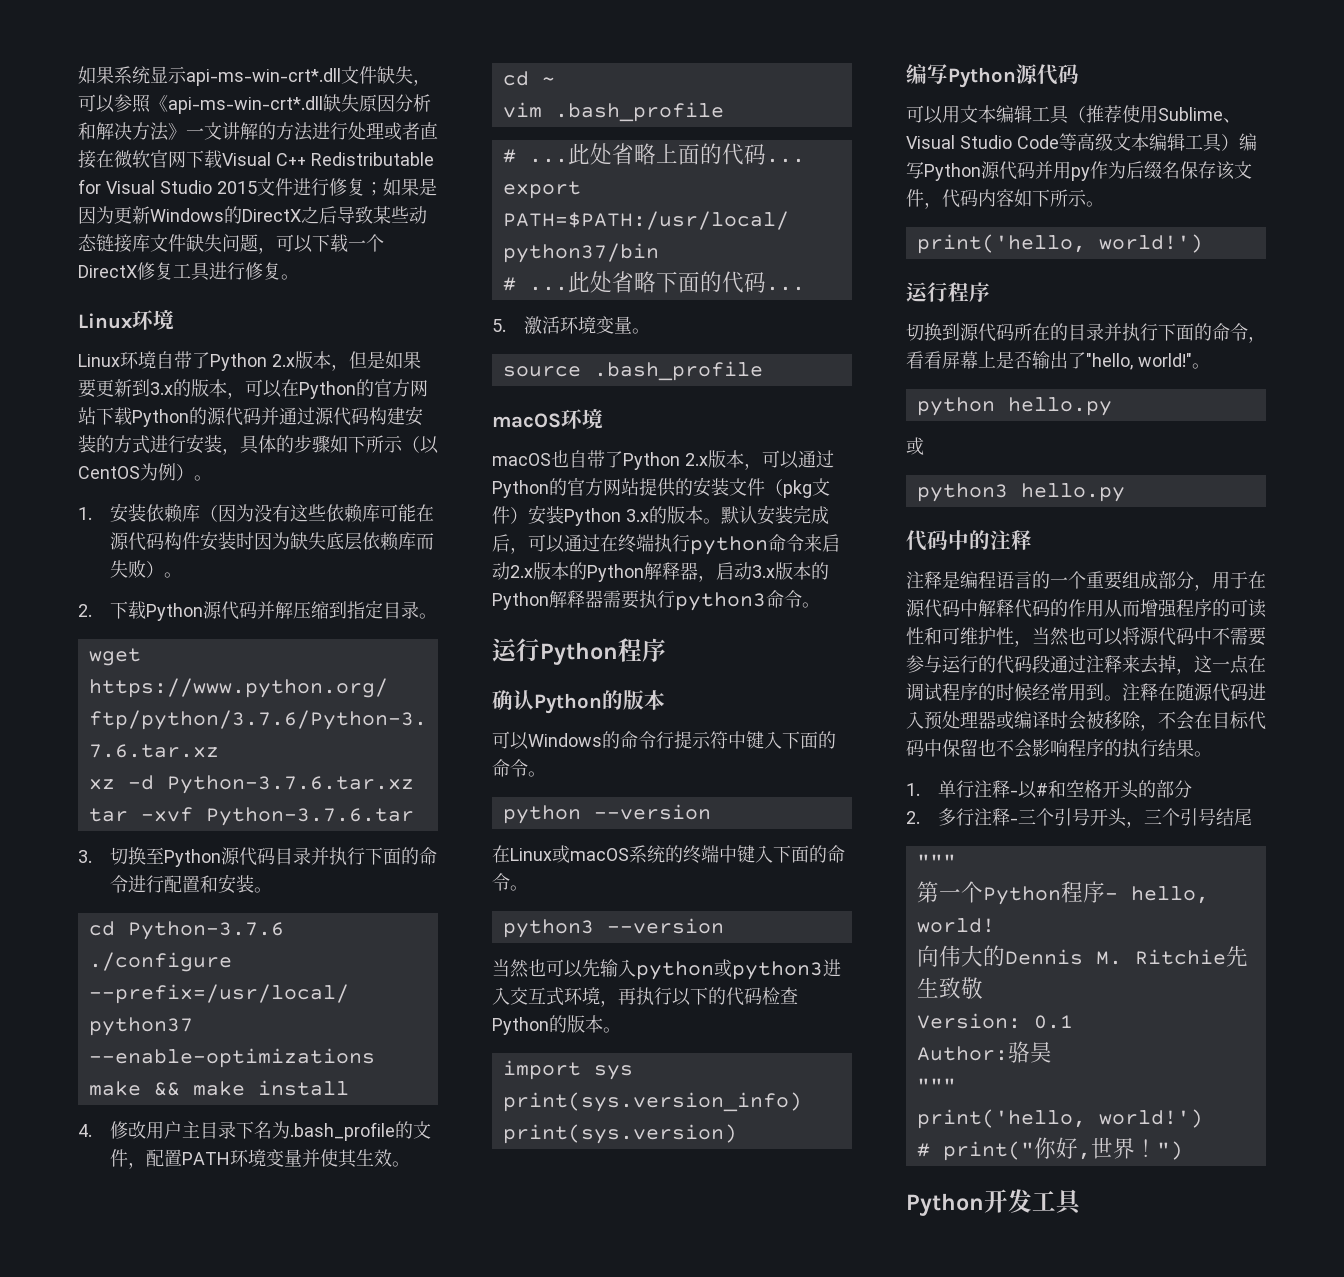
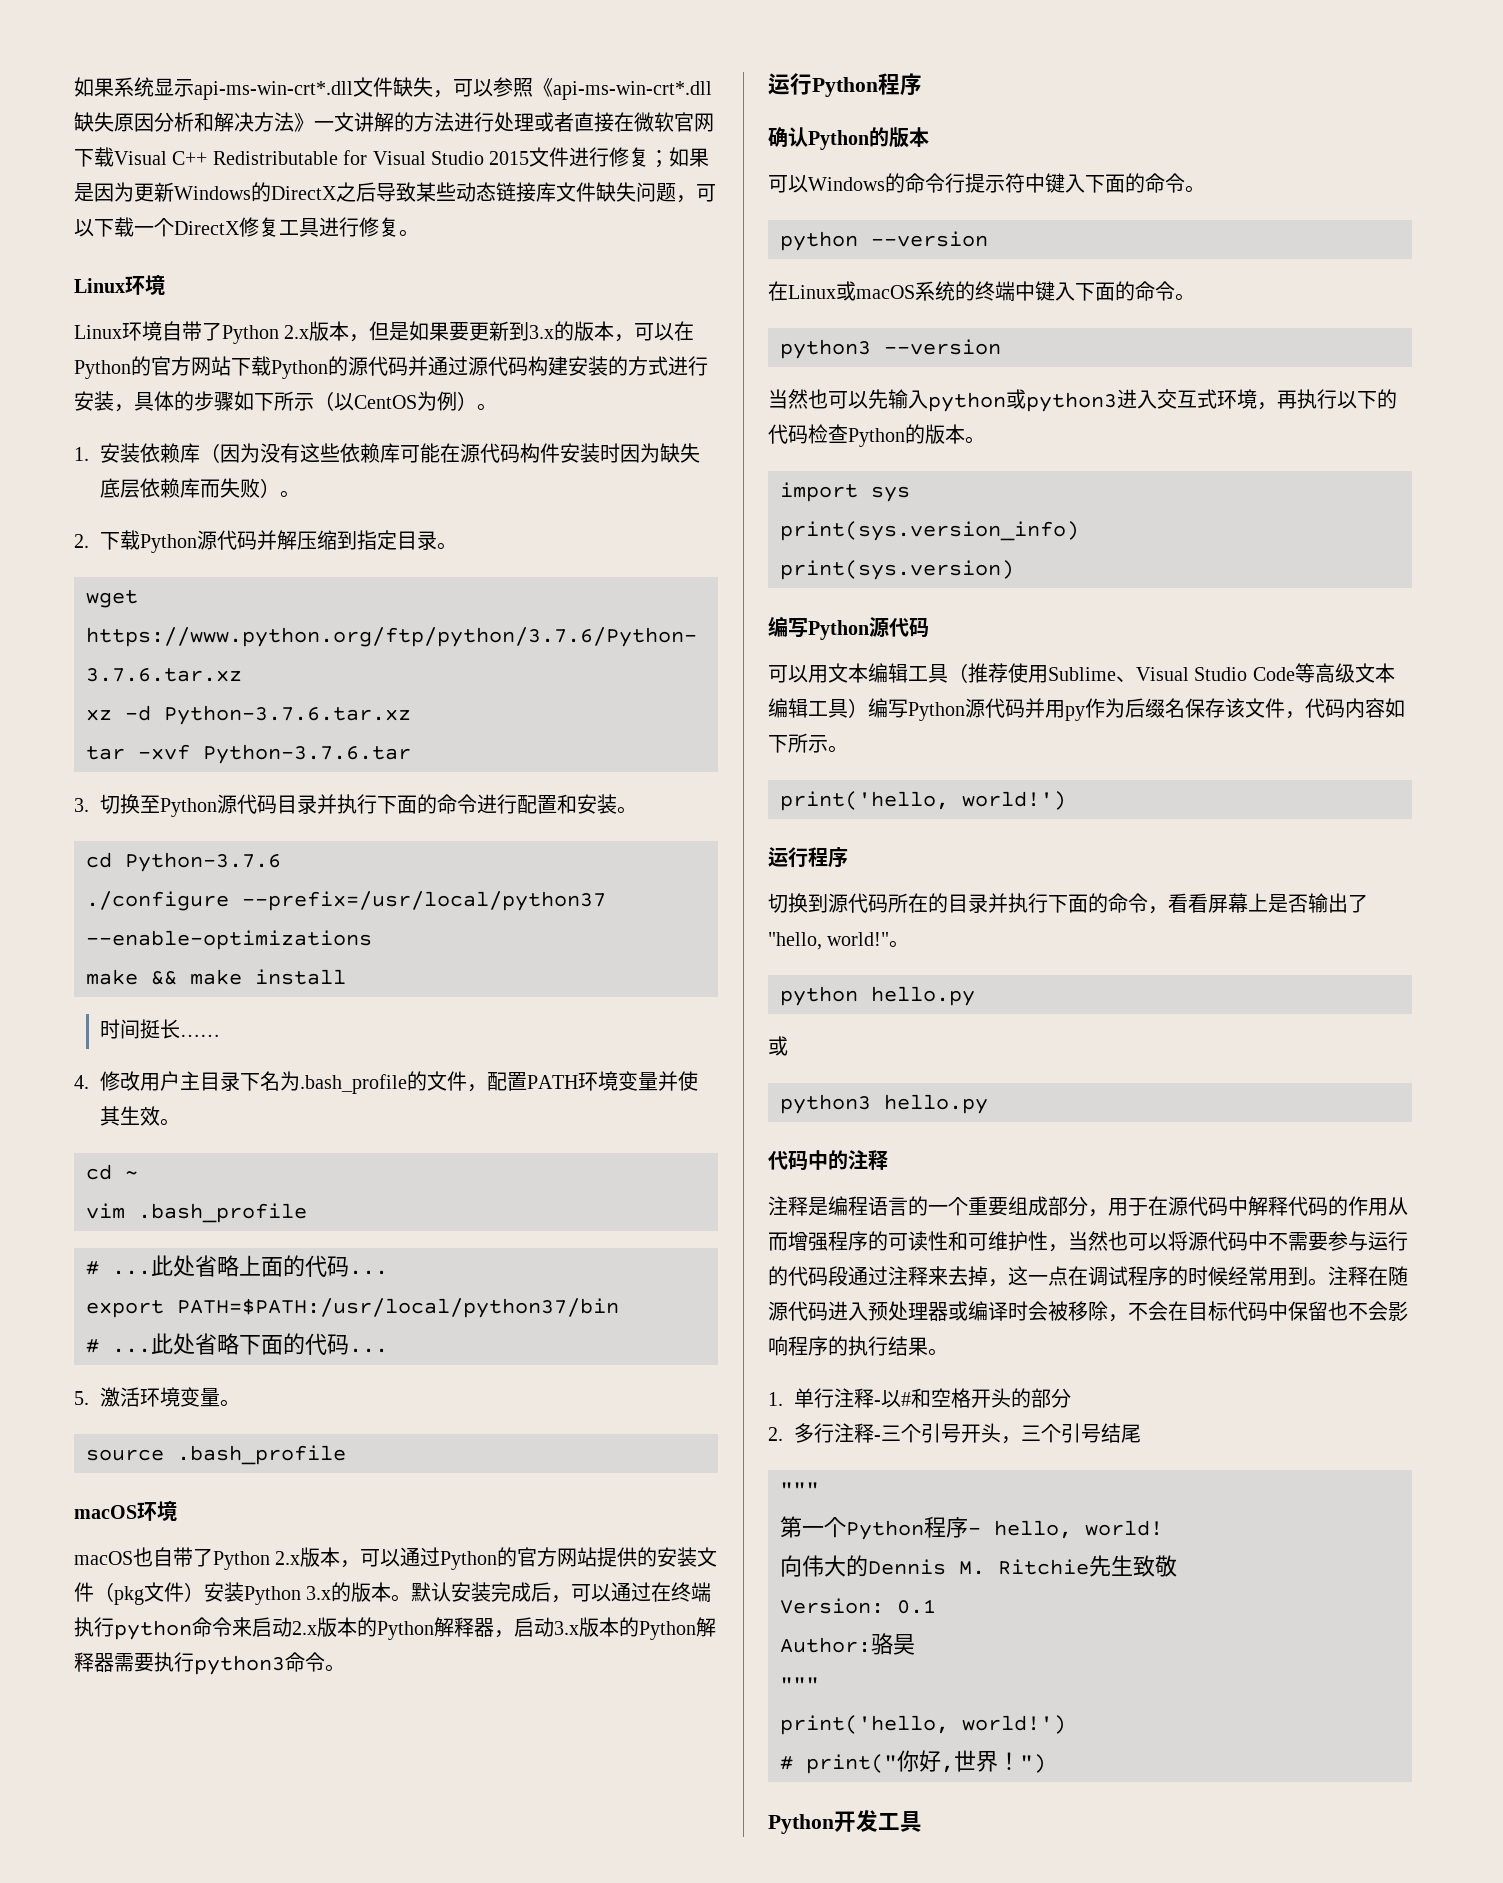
(349, 1088) none -> [100,1019,221,1039] // 时间挺长……

